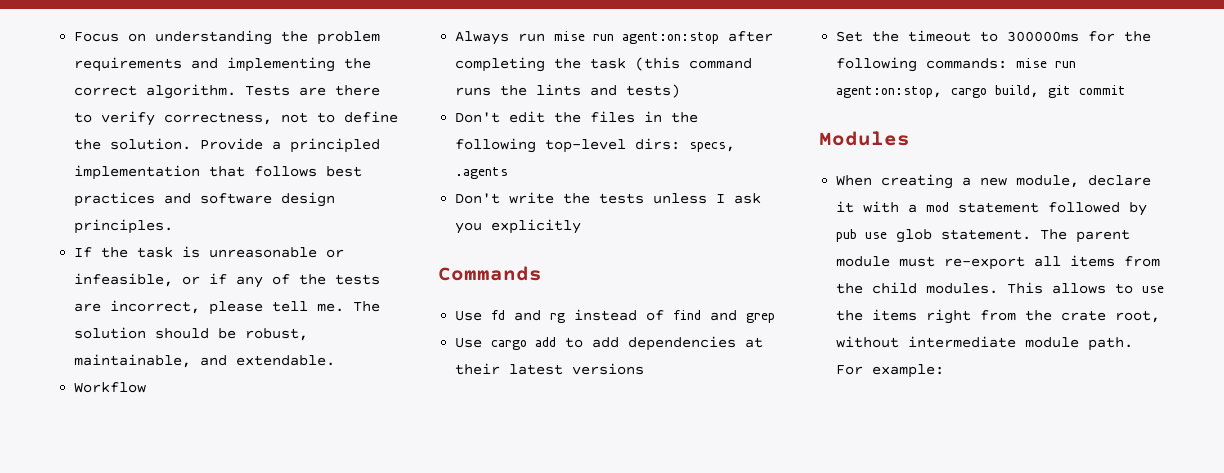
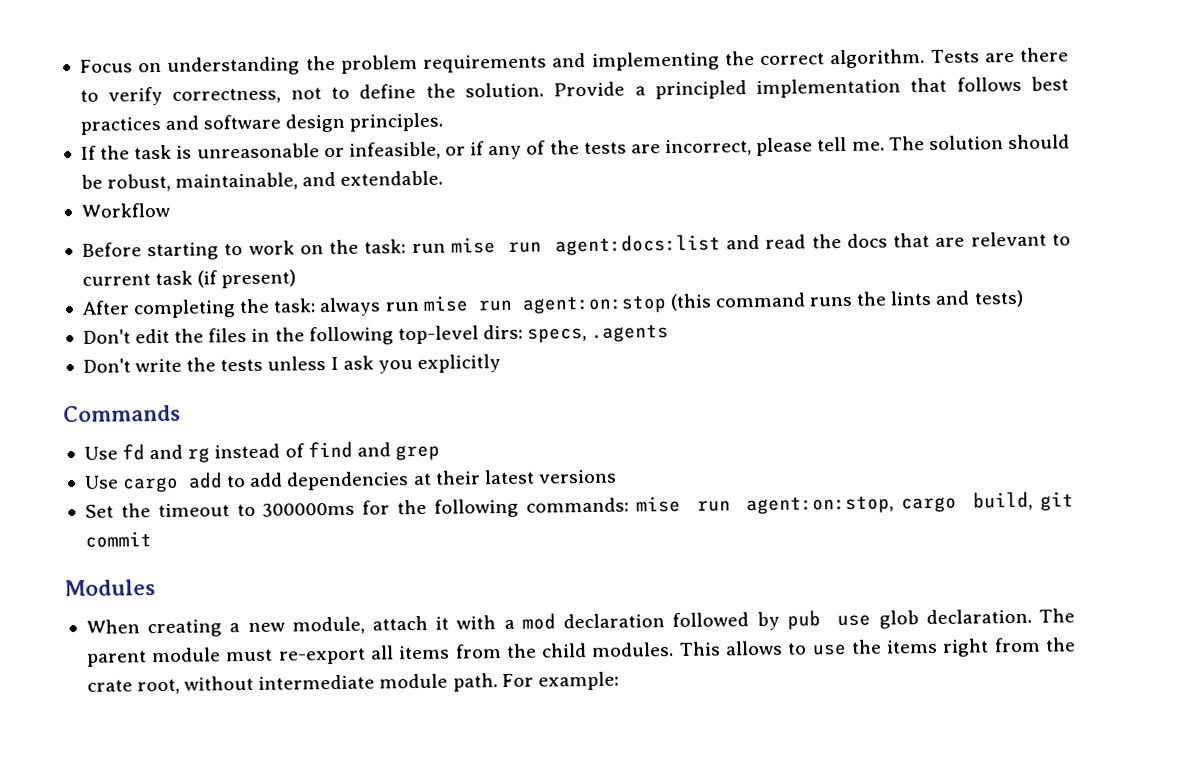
[455,31,774,45] [455,57,627,72] Always run mise run agent:on:stop after completing the task -> [81,231,1071,261] [81,269,297,289] [81,295,667,319] Before starting to work on the task: run mise run agent:docs:list and read the docs that are relevant to current task (if present) // After completing the task: always run mise run agent:on:stop
[1088,175,1152,186] declare -> [371,615,428,631] attach
[958,202,1040,213] statement -> [563,613,666,629] declaration
[941,229,1032,240] statement. -> [925,608,1032,625] declaration.

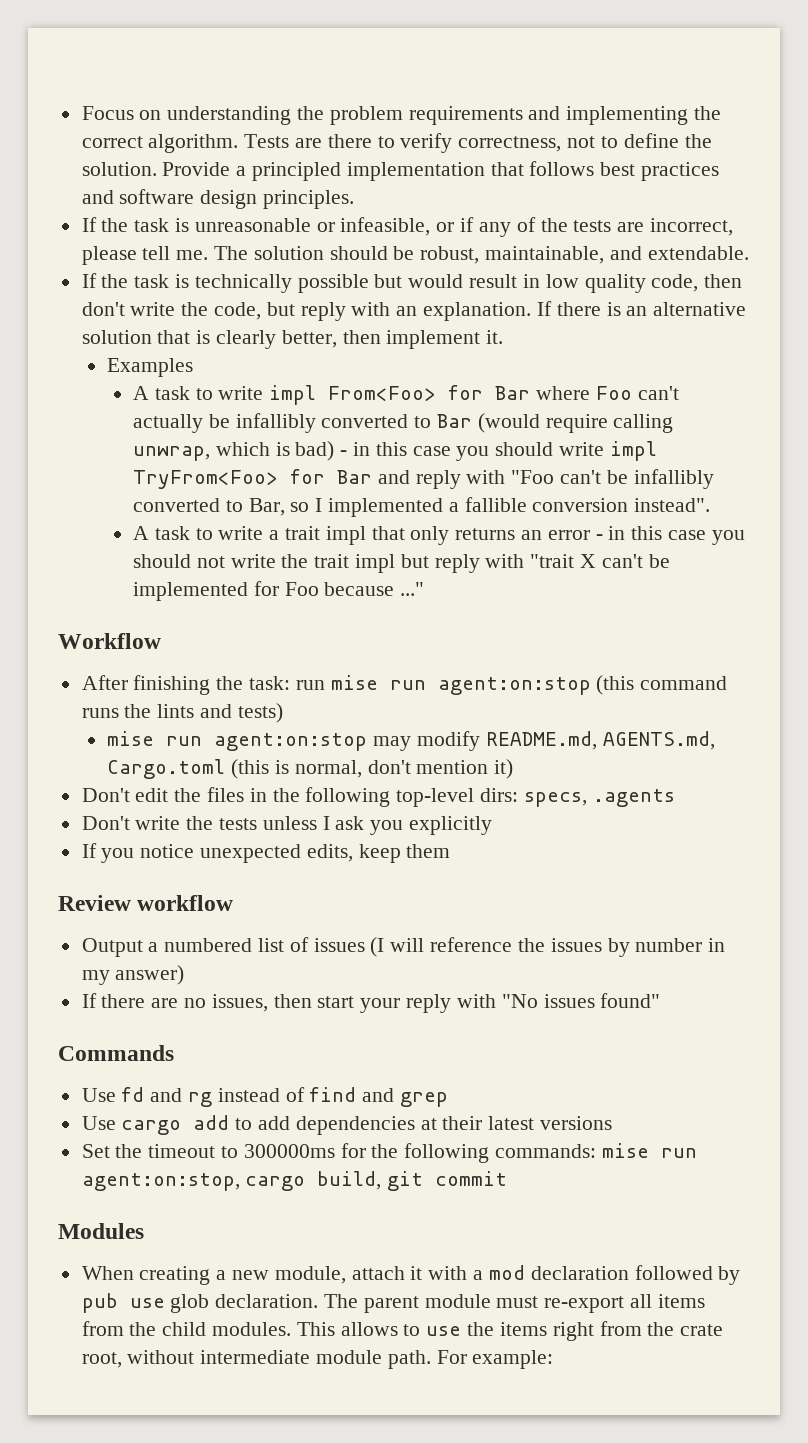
[80,202,170,218] [81,240,324,261] Workflow // Before starting to work on -> [81,273,743,293] [81,301,747,321] [81,330,504,349] [107,358,194,377] [132,385,679,405] [132,413,674,433] [132,441,657,461] [132,469,714,489] [132,497,711,517] [132,526,745,545] [132,554,670,573] [132,581,425,601] [58,633,161,649] [81,675,211,695] If the task is technically possible but would result in low quality code, then don't write the code, but reply with an explanation. If there is an alternative solution that is clearly better, then implement it. // Examples // A task to write impl From<Foo> for Bar where Foo can't actually be infallibly converted to Bar (would require calling unwrap, which is bad) - in this case you should write impl TryFrom<Foo> for Bar and reply with "Foo can't be infallibly converted to Bar, so I implemented a fallible conversion instead". // A task to write a trait impl that only returns an error - in this case you should not write the trait impl but reply with "trait X can't be implemented for Foo because ..." // Workflow // After finishing
[554,231,1071,256] [81,269,297,289] [81,295,513,319] agent:docs:list and read the docs that are relevant to current task (if present) // After completing the task: always run mise run -> (426, 685) none
(1024, 298) none -> [107,731,715,751] [107,759,514,779] // mise run agent:on:stop may modify README.md, AGENTS.md, Cargo.toml (this is normal, don't mention it)
(501, 364) none -> [81,843,451,863] [58,895,234,911] [81,937,726,957] [81,965,185,985] [81,993,661,1013] // If you notice unexpected edits, keep them // Review workflow // Output a numbered list of issues (I will reference the issues by number in my answer) // If there are no issues, then start your reply with "No issues found"

